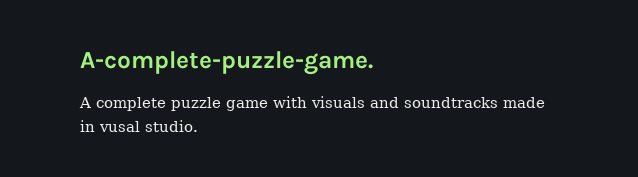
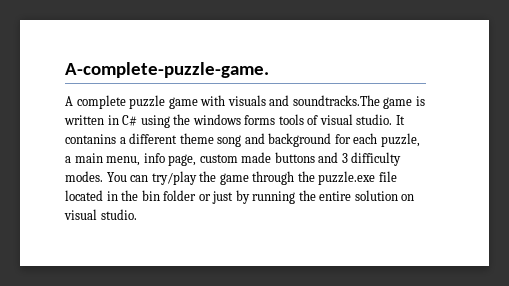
[404,97,545,108] [80,120,140,132] soundtracks made in vusal -> [292,95,425,109] [64,114,405,128] [65,133,420,147] [65,152,402,166] [65,171,397,185] [65,190,415,204] [64,209,97,220] soundtracks.The game is written in C# using the windows forms tools of visual studio. It contanins a different theme song and background for each puzzle, a main menu, info page, custom made buttons and 3 difficulty modes. You can try/play the game through the puzzle.exe file located in the bin folder or just by running the entire solution on visual

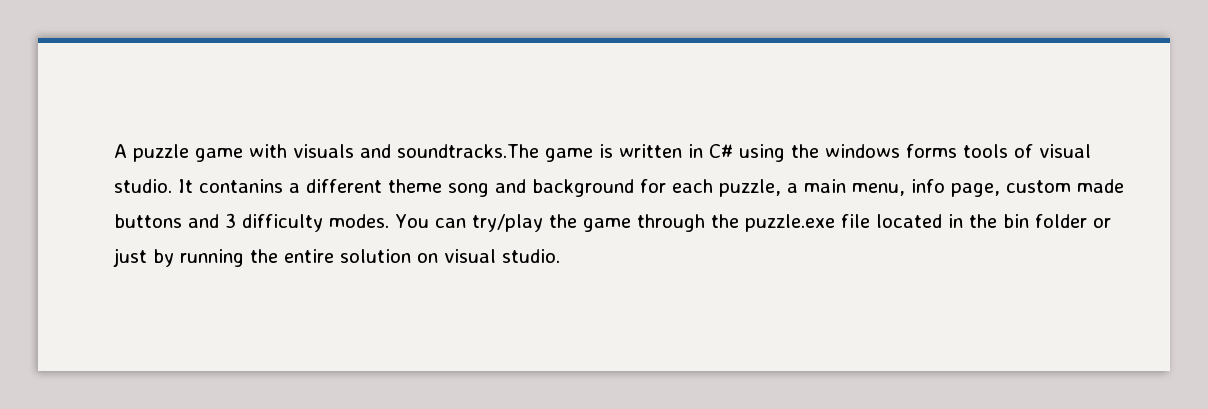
[65,62,269,78] [65,95,126,109] A-complete-puzzle-game. // A complete -> [114,144,127,158] A

